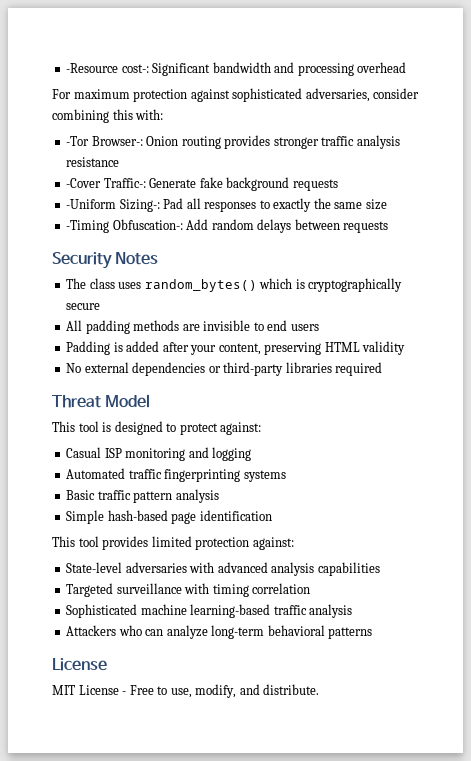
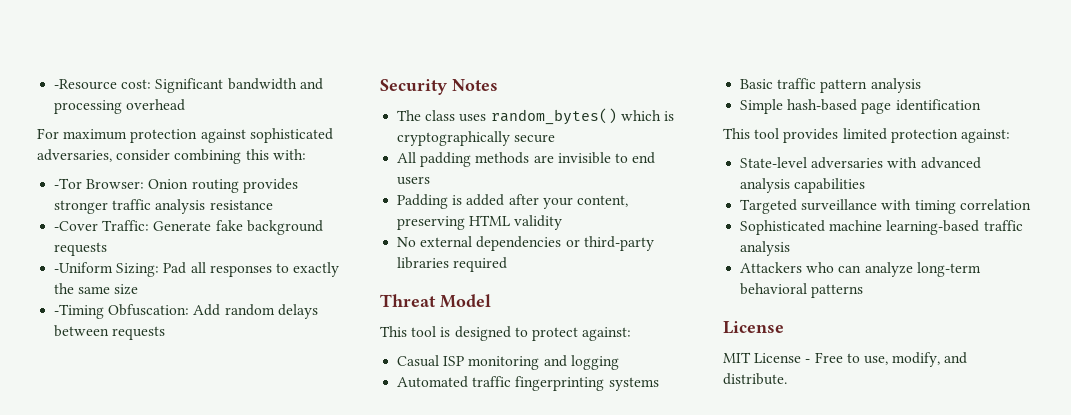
[121,64,149,73] cost-: -> [121,79,152,89] cost:
[91,136,143,146] Browser-: -> [86,179,145,189] Browser:
[103,178,146,188] Traffic-: -> [102,220,150,231] Traffic:
[119,199,160,212] Sizing-: -> [116,263,160,277] Sizing:
[112,219,183,230] Obfuscation-: -> [108,304,190,316] Obfuscation:

